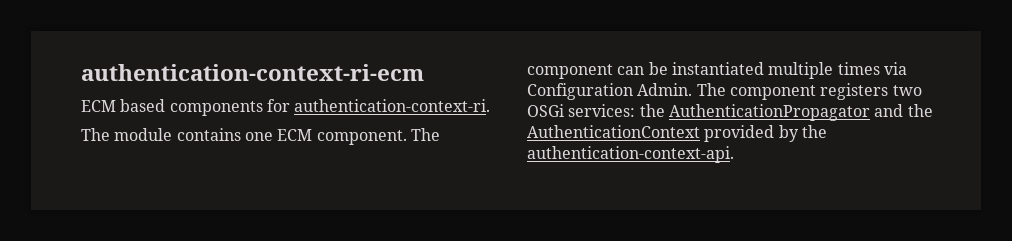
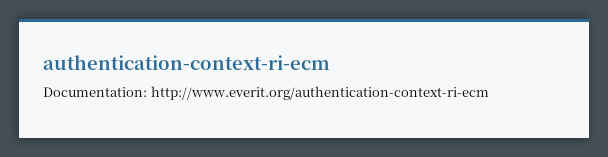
[81,99,491,116] [81,128,440,145] [527,62,907,79] [527,83,922,100] [527,104,933,121] [527,125,827,142] [527,146,734,163] ECM based components for authentication-context-ri. // The module contains one ECM component. The component can be instantiated multiple times via Configuration Admin. The component registers two OSGi services: the AuthenticationPropagator and the AuthenticationContext provided by the authentication-context-api. -> [43,86,489,100] Documentation: http://www.everit.org/authentication-context-ri-ecm

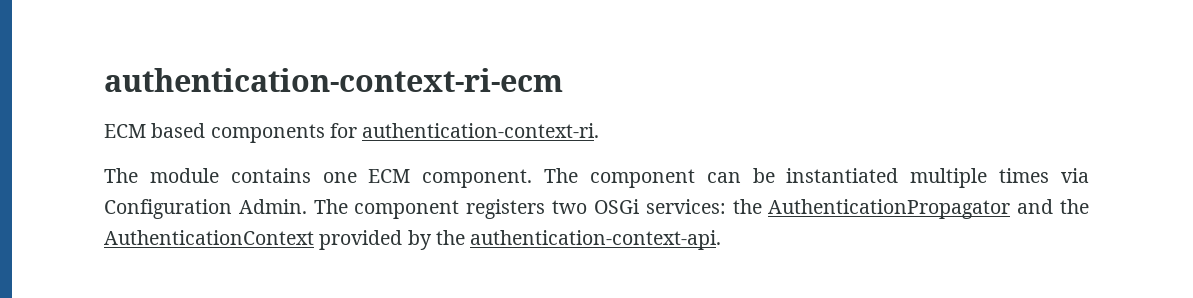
[43,86,489,100] Documentation: http://www.everit.org/authentication-context-ri-ecm -> [104,123,600,143] [104,168,1089,188] [104,199,1090,219] [104,230,722,250] ECM based components for authentication-context-ri. // The module contains one ECM component. The component can be instantiated multiple times via Configuration Admin. The component registers two OSGi services: the AuthenticationPropagator and the AuthenticationContext provided by the authentication-context-api.

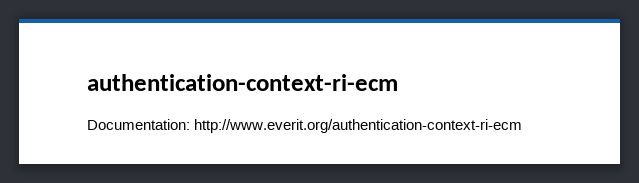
[104,123,600,143] [104,168,1089,188] [104,199,1090,219] [104,230,722,250] ECM based components for authentication-context-ri. // The module contains one ECM component. The component can be instantiated multiple times via Configuration Admin. The component registers two OSGi services: the AuthenticationPropagator and the AuthenticationContext provided by the authentication-context-api. -> [87,119,523,133] Documentation: http://www.everit.org/authentication-context-ri-ecm

